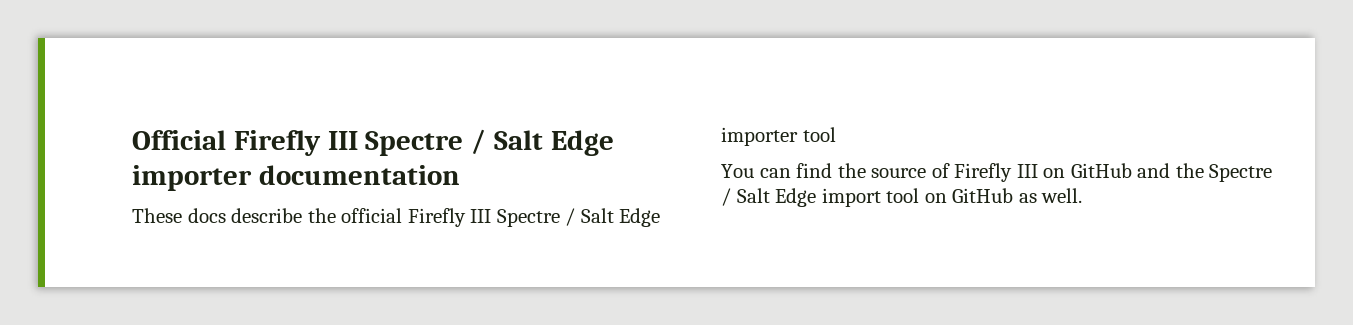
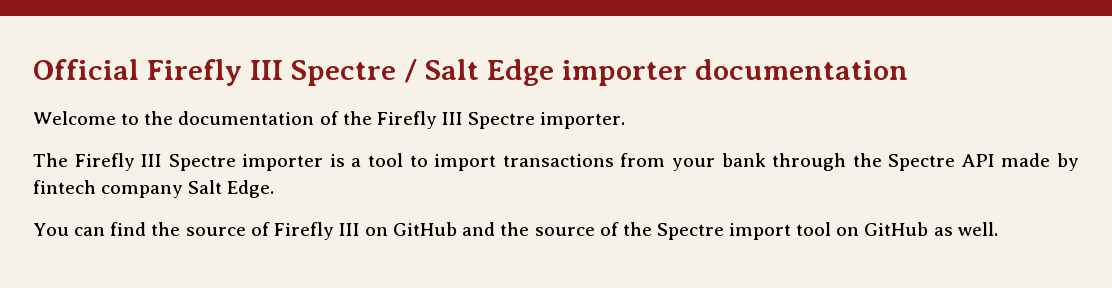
[132,208,661,227] [721,127,836,146] These docs describe the official Firefly III Spectre / Salt Edge importer tool -> [33,111,626,129] [33,153,1079,171] [33,180,275,198] Welcome to the documentation of the Firefly III Spectre importer. // The Firefly III Spectre importer is a tool to import transactions from your bank through the Spectre API made by fintech company Salt Edge.
[1209,164,1273,182] [721,188,817,207] Spectre / Salt Edge -> [534,222,724,240] source of the Spectre

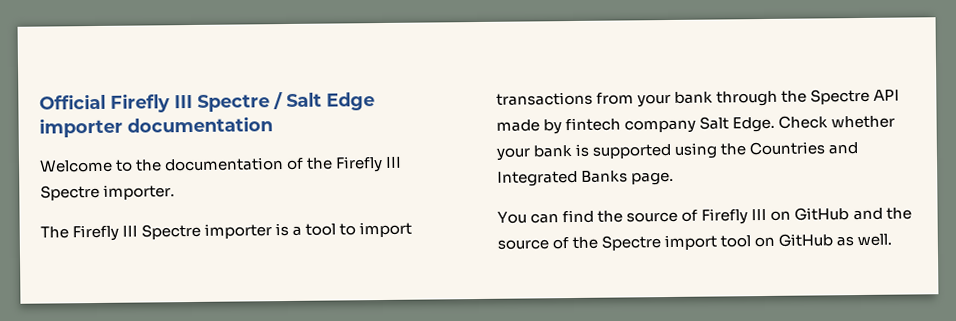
(275, 189) none -> [778,115,896,129] [496,141,859,161] [497,170,675,187] Check whether your bank is supported using the Countries and Integrated Banks page.

